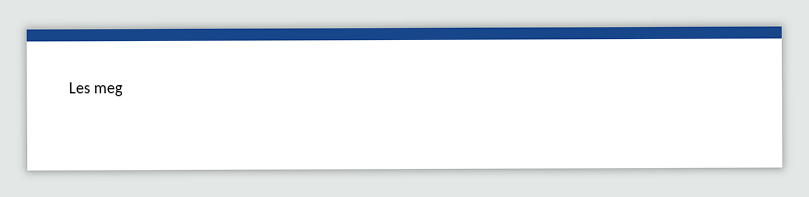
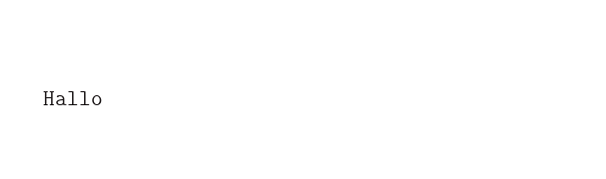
[68,82,124,97] Les meg -> [43,91,104,106] Hallo

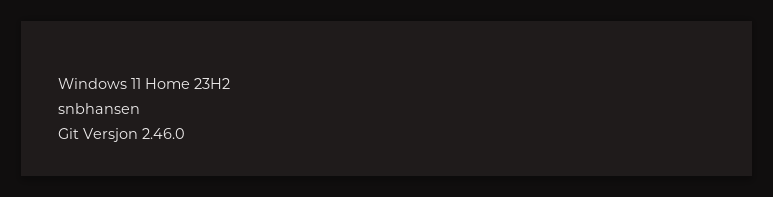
[43,91,104,106] Hallo -> [58,78,230,89] [58,103,140,114] [58,128,185,142] Windows 11 Home 23H2 // snbhansen // Git Versjon 2.46.0

